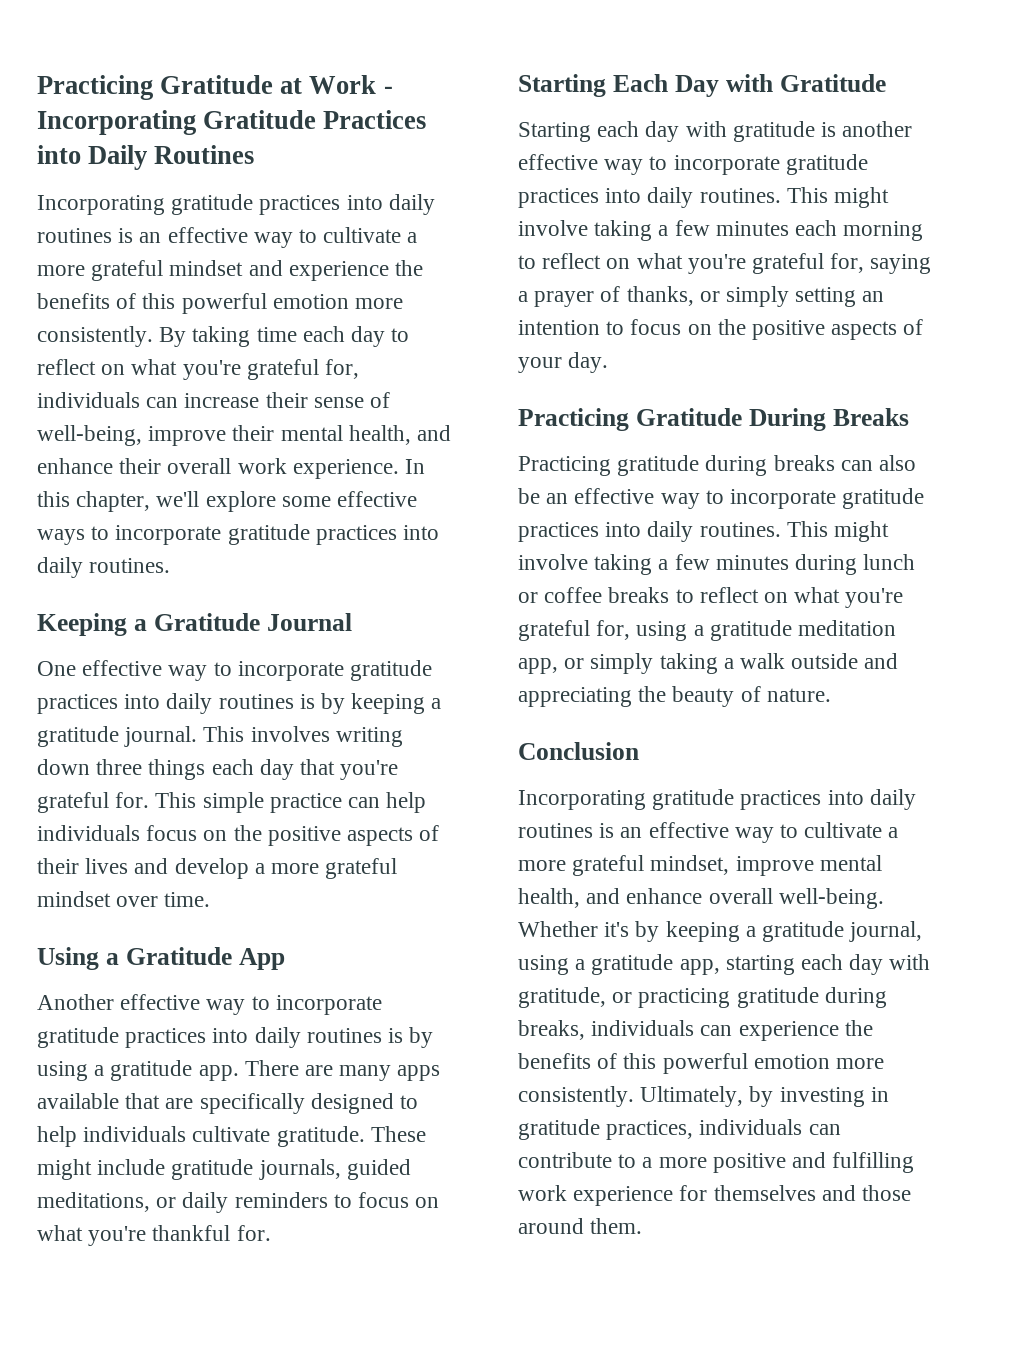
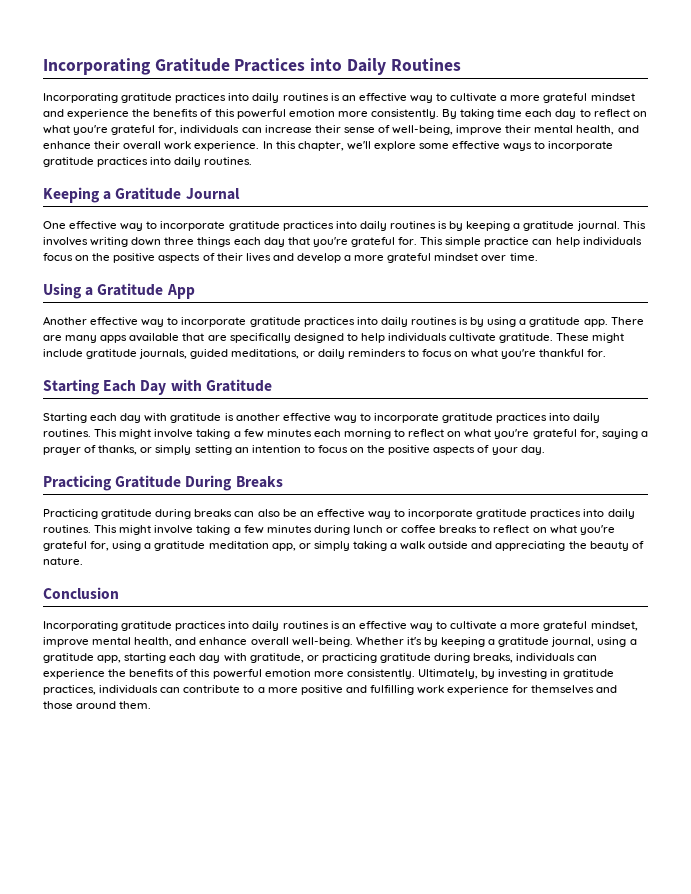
[37,75,393,100] Practicing Gratitude at Work - -> (43, 66) none

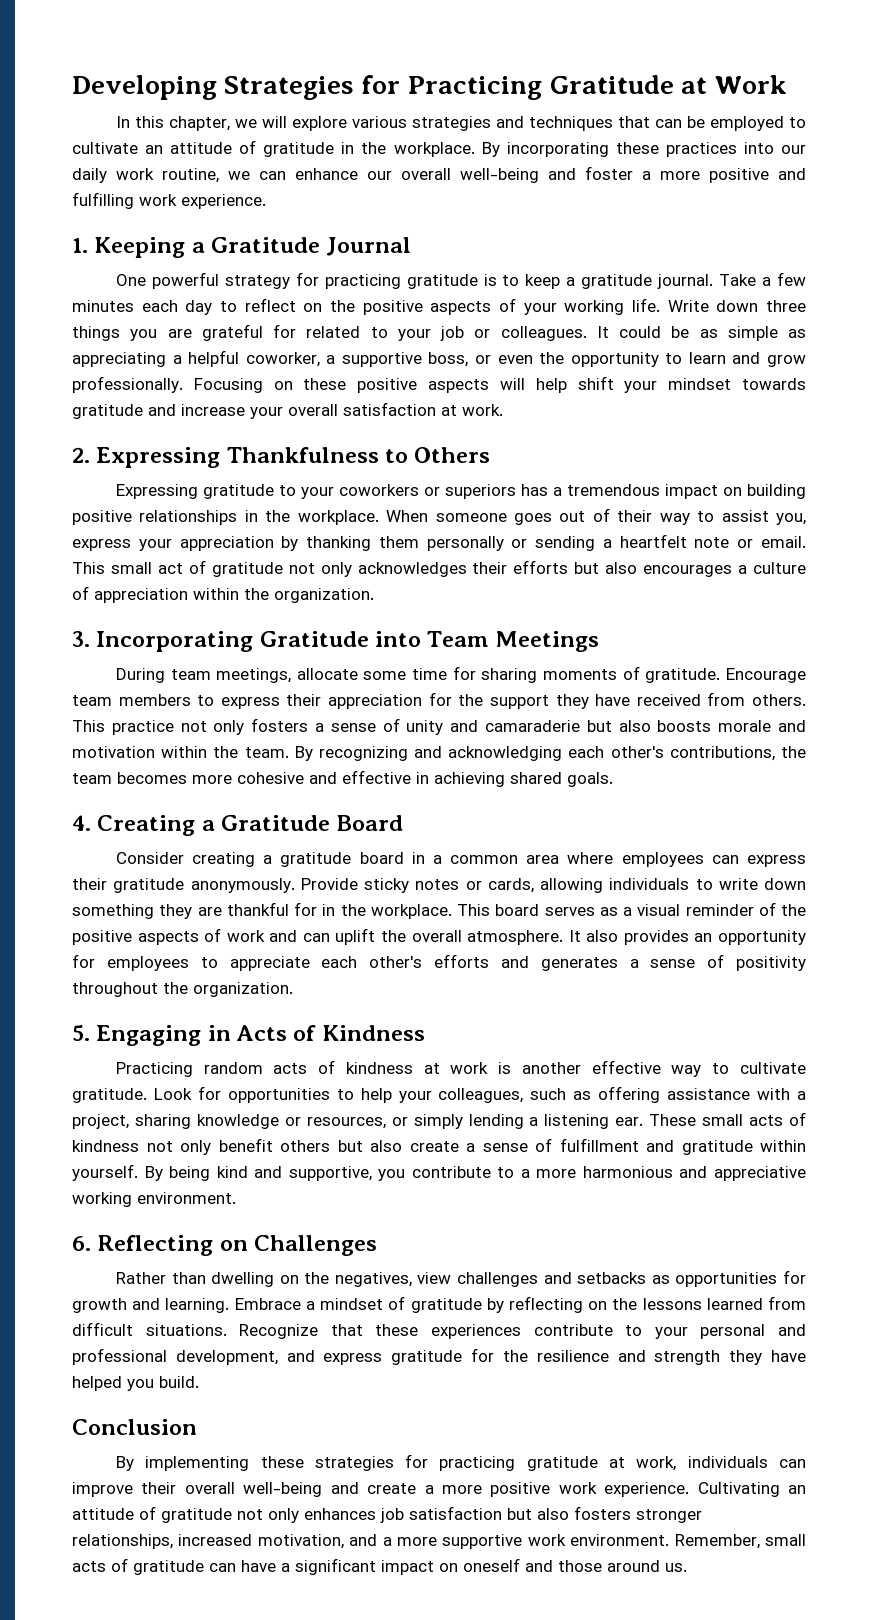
[43,58,461,75] [43,93,635,103] [43,109,647,119] [43,125,639,135] [43,141,614,151] [43,157,253,167] Incorporating Gratitude Practices into Daily Routines // Incorporating gratitude practices into daily routines is an effective way to cultivate a more grateful mindset and experience the benefits of this powerful emotion more consistently. By taking time each day to reflect on what you're grateful for, individuals can increase their sense of well-being, improve their mental health, and enhance their overall work experience. In this chapter, we'll explore some effective ways to incorporate gratitude practices into daily routines. // -> [72,75,787,100] [115,116,806,131] [72,140,807,157] [72,166,806,183] [72,192,266,209] [72,238,88,253] Developing Strategies for Practicing Gratitude at Work // In this chapter, we will explore various strategies and techniques that can be employed to cultivate an attitude of gratitude in the workplace. By incorporating these practices into our daily work routine, we can enhance our overall well-being and foster a more positive and fulfilling work experience. // 1.
[69,221,646,231] [43,237,642,247] [43,253,538,263] [43,283,195,299] [43,316,644,327] [43,333,625,343] [43,349,607,359] [43,379,272,395] [43,413,601,423] [43,429,231,439] effective way to incorporate gratitude practices into daily routines is by keeping a gratitude journal. This involves writing down three things each day that you're grateful for. This simple practice can help individuals focus on the positive aspects of their lives and develop a more grateful mindset over time. // Using a Gratitude App // Another effective way to incorporate gratitude practices into daily routines is by using a gratitude app. There are many apps available that are specifically designed to help individuals cultivate gratitude. These might include gratitude journals, guided meditations, or daily reminders to focus on what you're thankful for. // Starting Each Day with Gratitude // Starting each day with gratitude is another effective way to incorporate gratitude practices into daily routines. This might involve taking -> [151,272,757,289] powerful strategy for practicing gratitude is to keep a gratitude journal. Take
[343,429,648,439] [43,445,365,455] morning to reflect on what you're grateful for, saying a prayer of thanks, or simply setting an intention to focus on -> [185,298,323,315] day to reflect on
[520,445,545,455] [43,475,283,491] [43,509,635,519] [43,525,615,535] [43,541,644,551] [43,557,83,565] [43,587,119,599] [43,621,638,631] [43,637,637,647] [43,653,598,663] [43,669,615,679] [43,685,595,695] day. // Practicing Gratitude During Breaks // Practicing gratitude during breaks can also be an effective way to incorporate gratitude practices into daily routines. This might involve taking a few minutes during lunch or coffee breaks to reflect on what you're grateful for, using a gratitude meditation app, or simply taking a walk outside and appreciating the beauty of nature. // Conclusion // Incorporating gratitude practices into daily routines is an effective way to cultivate a more grateful mindset, improve mental health, and enhance overall well-being. Whether it's by keeping a gratitude journal, using a gratitude app, starting each day with gratitude, or practicing gratitude during breaks, individuals can experience the benefits of this powerful emotion more consistently. Ultimately, by investing in gratitude practices, individuals can contribute to a more positive and fulfilling work experience for themselves -> [564,298,806,315] [72,324,806,341] [72,350,806,367] [72,376,807,393] [72,402,503,419] [72,447,491,468] [115,484,806,499] [72,508,807,525] [72,534,806,551] [72,560,807,577] [72,586,374,603] [72,631,599,652] [115,666,807,683] [72,692,807,709] [72,718,806,735] [72,746,806,761] [72,770,613,787] [72,815,404,836] [115,852,807,867] [72,878,806,893] [72,902,806,919] [72,928,806,945] [72,954,807,971] [72,982,293,997] [72,1025,425,1046] [115,1060,806,1077] [72,1086,806,1103] [72,1112,807,1129] [72,1138,806,1155] [72,1164,807,1181] [72,1192,236,1207] [72,1235,378,1256] [115,1270,806,1287] [72,1296,806,1313] [72,1322,807,1339] [72,1348,807,1365] [72,1376,199,1391] [72,1419,197,1435] [115,1454,806,1471] [72,1482,806,1497] [72,1506,702,1523] [72,1534,806,1549] [72,1558,520,1575] working life. Write down three things you are grateful for related to your job or colleagues. It could be as simple as appreciating a helpful coworker, a supportive boss, or even the opportunity to learn and grow professionally. Focusing on these positive aspects will help shift your mindset towards gratitude and increase your overall satisfaction at work. // 2. Expressing Thankfulness to Others // Expressing gratitude to your coworkers or superiors has a tremendous impact on building positive relationships in the workplace. When someone goes out of their way to assist you, express your appreciation by thanking them personally or sending a heartfelt note or email. This small act of gratitude not only acknowledges their efforts but also encourages a culture of appreciation within the organization. // 3. Incorporating Gratitude into Team Meetings // During team meetings, allocate some time for sharing moments of gratitude. Encourage team members to express their appreciation for the support they have received from others. This practice not only fosters a sense of unity and camaraderie but also boosts morale and motivation within the team. By recognizing and acknowledging each other's contributions, the team becomes more cohesive and effective in achieving shared goals. // 4. Creating a Gratitude Board // Consider creating a gratitude board in a common area where employees can express their gratitude anonymously. Provide sticky notes or cards, allowing individuals to write down something they are thankful for in the workplace. This board serves as a visual reminder of the positive aspects of work and can uplift the overall atmosphere. It also provides an opportunity for employees to appreciate each other's efforts and generates a sense of positivity throughout the organization. // 5. Engaging in Acts of Kindness // Practicing random acts of kindness at work is another effective way to cultivate gratitude. Look for opportunities to help your colleagues, such as offering assistance with a project, sharing knowledge or resources, or simply lending a listening ear. These small acts of kindness not only benefit others but also create a sense of fulfillment and gratitude within yourself. By being kind and supportive, you contribute to a more harmonious and appreciative working environment. // 6. Reflecting on Challenges // Rather than dwelling on the negatives, view challenges and setbacks as opportunities for growth and learning. Embrace a mindset of gratitude by reflecting on the lessons learned from difficult situations. Recognize that these experiences contribute to your personal and professional development, and express gratitude for the resilience and strength they have helped you build. // Conclusion // By implementing these strategies for practicing gratitude at work, individuals can improve their overall well-being and create a more positive work experience. Cultivating an attitude of gratitude not only enhances job satisfaction but also fosters stronger relationships, increased motivation, and a more supportive work environment. Remember, small acts of gratitude can have a significant impact on oneself
[119,701,152,709] them. -> [665,1563,687,1572] us.

